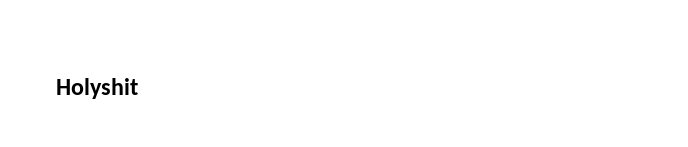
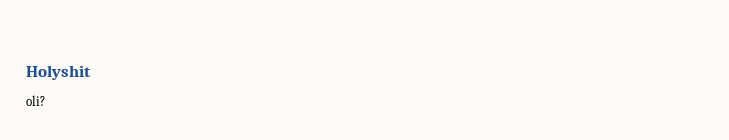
(138, 88) none -> [26,95,45,106] // oli?

